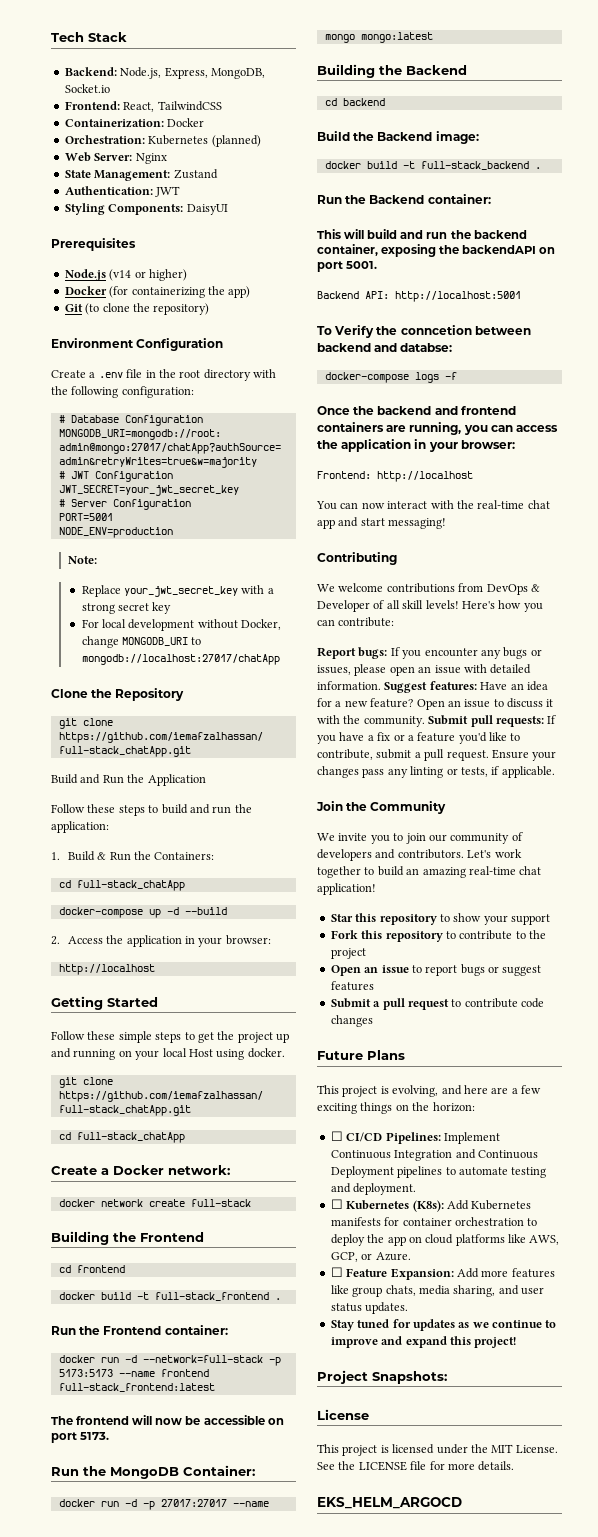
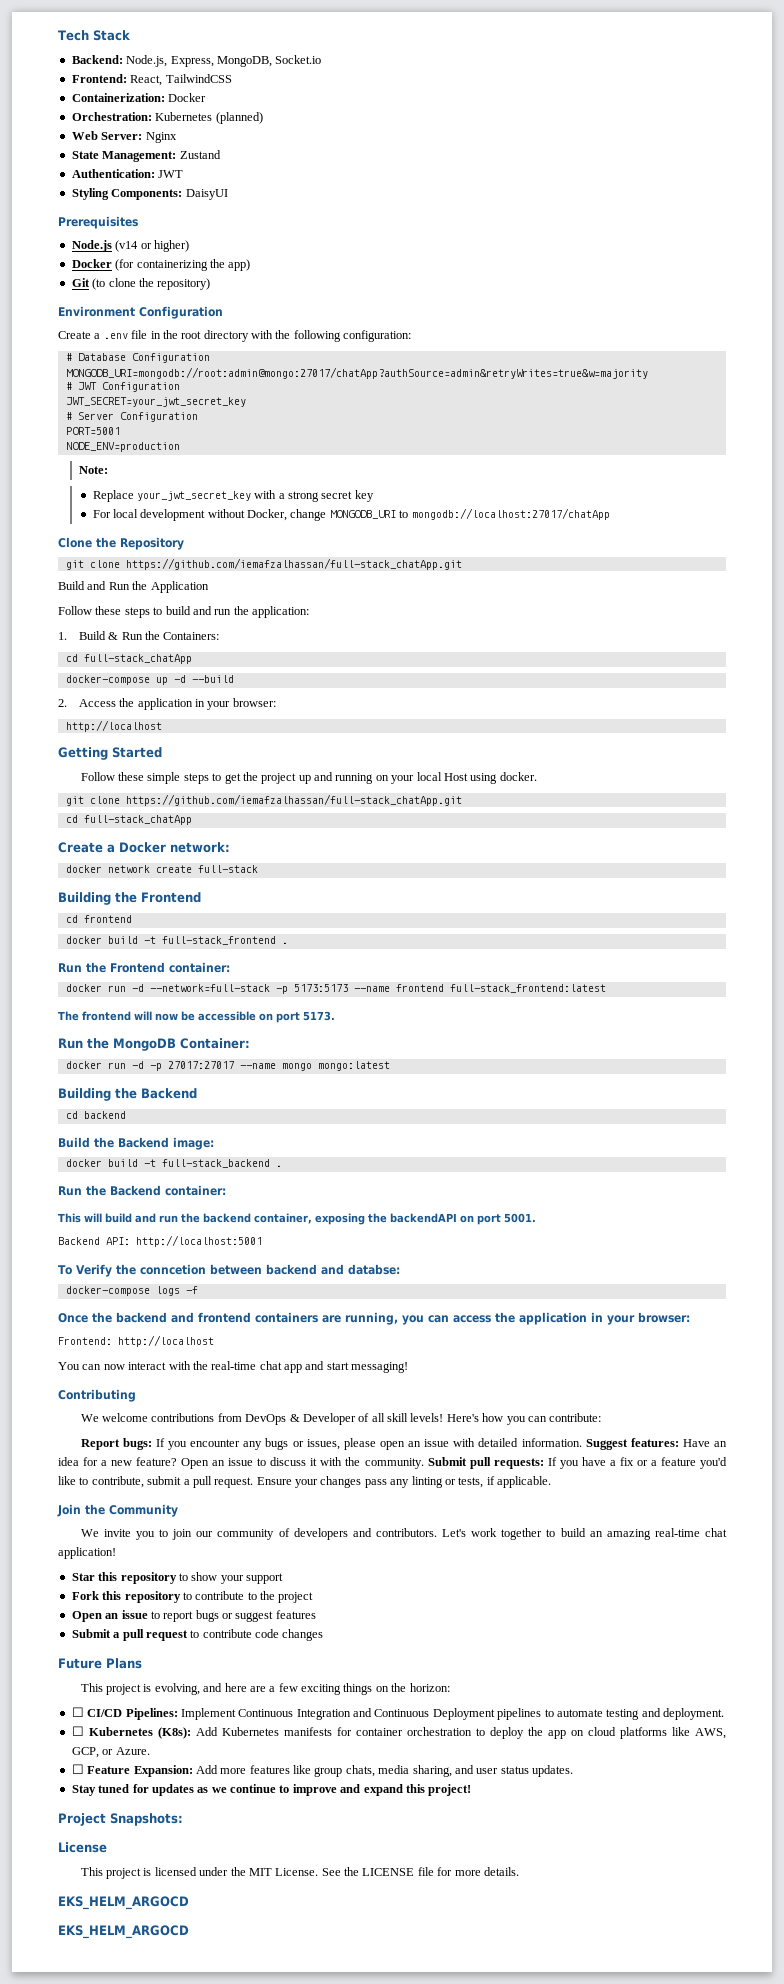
(462, 1503) none -> [58,1925,189,1939] // EKS_HELM_ARGOCD

